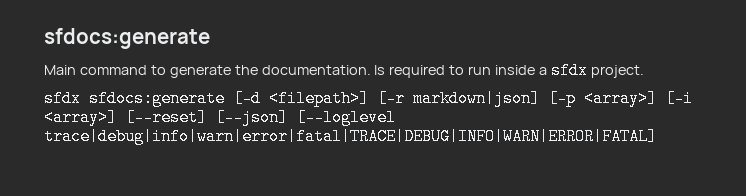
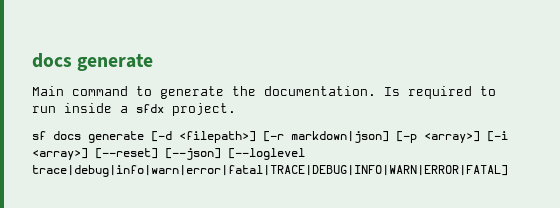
[44,28,210,49] sfdocs:generate -> [32,53,154,71] docs generate
[44,90,225,107] sfdx sfdocs:generate -> [32,131,144,143] sf docs generate

